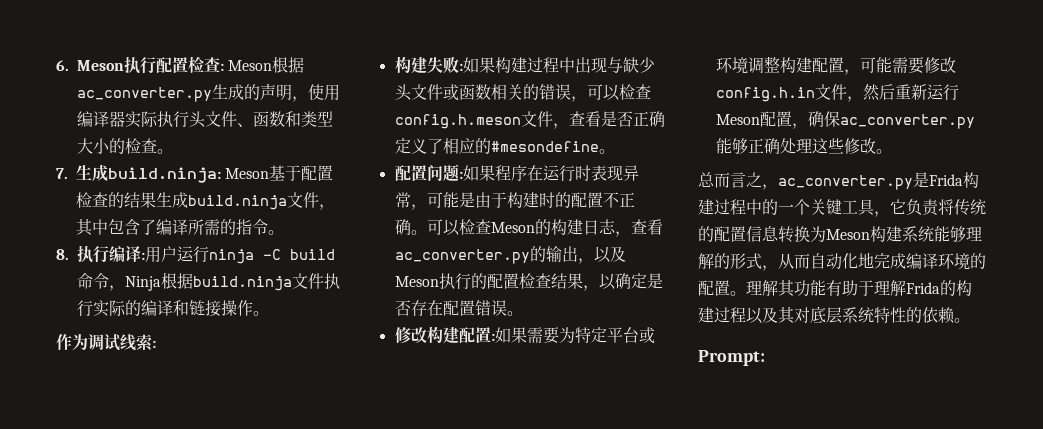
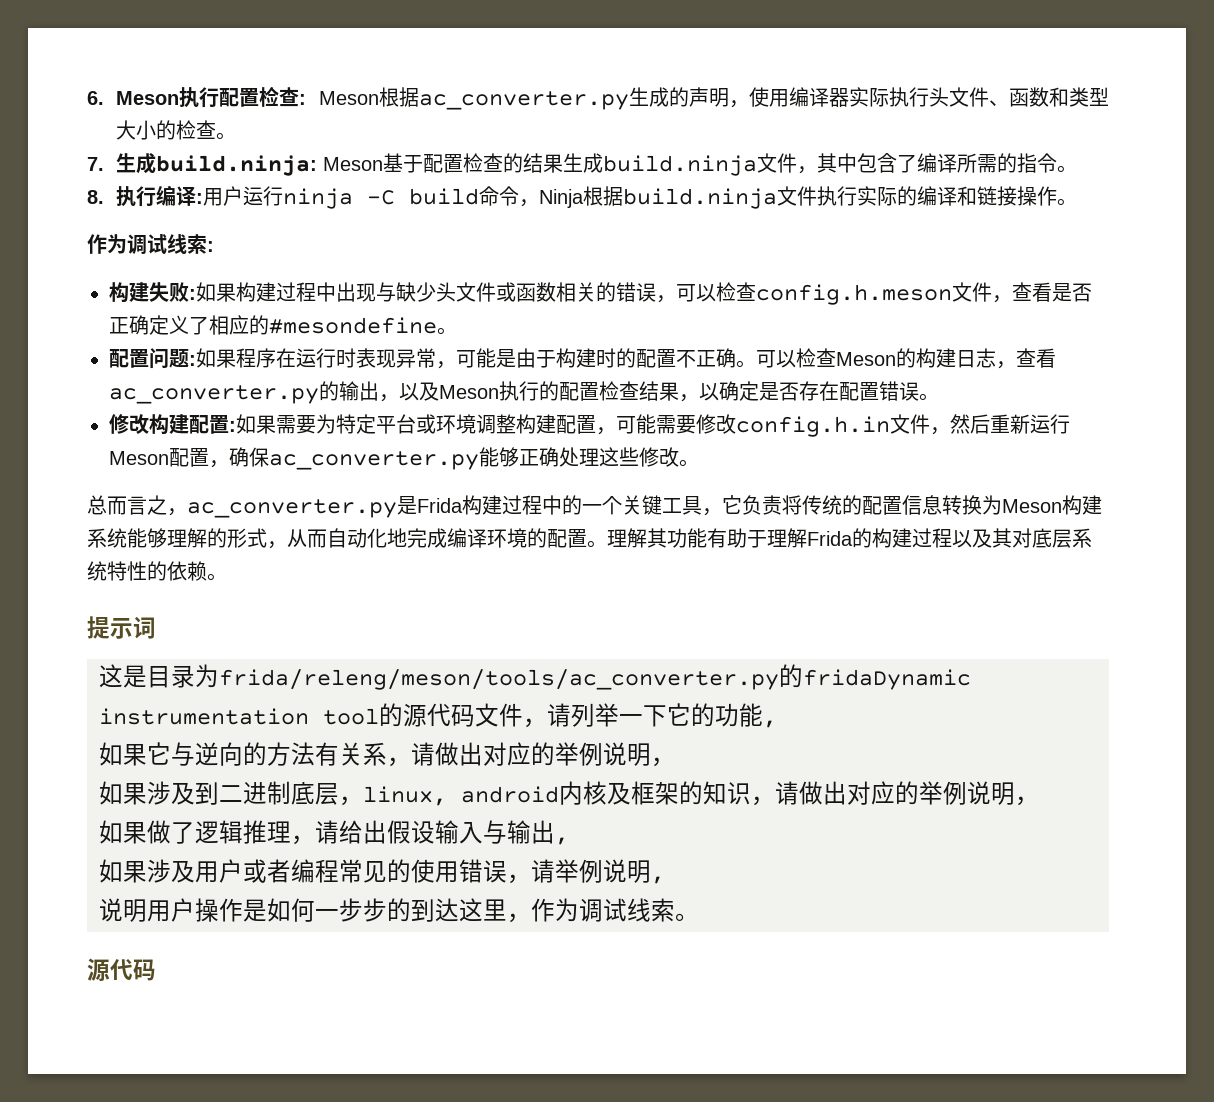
[698,350,765,366] Prompt: -> [87,616,156,639] [99,664,971,690] [99,703,777,728] [99,742,675,767] [99,781,1039,806] [99,820,569,845] [99,859,665,884] [99,898,699,923] [87,958,156,982] 提示词 // 这是目录为frida/releng/meson/tools/ac_converter.py的fridaDynamic instrumentation tool的源代码文件，请列举一下它的功能, // 如果它与逆向的方法有关系，请做出对应的举例说明， // 如果涉及到二进制底层，linux, android内核及框架的知识，请做出对应的举例说明， // 如果做了逻辑推理，请给出假设输入与输出, // 如果涉及用户或者编程常见的使用错误，请举例说明, // 说明用户操作是如何一步步的到达这里，作为调试线索。 // 源代码

